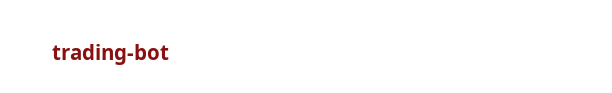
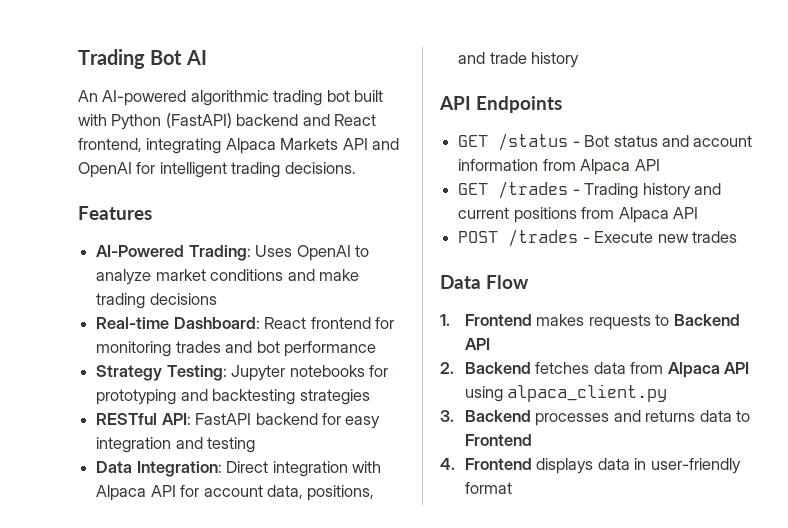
[52,44,169,65] trading-bot -> [78,49,207,69] [78,90,384,106] [78,113,377,130] [78,138,400,154] [78,162,356,178] [78,206,152,220] [96,245,369,261] [96,269,359,285] [96,293,217,309] [96,317,394,329] [96,341,376,357] [96,365,388,381] [96,389,370,405] [96,413,381,429] [96,437,256,453] [96,461,381,477] [96,485,375,501] [458,52,580,68] [439,96,562,113] [458,133,753,151] [458,159,660,175] [458,181,721,199] [458,207,698,223] [458,229,737,247] [440,275,529,289] [440,314,740,330] [464,338,490,350] [440,362,750,378] [464,384,668,402] [440,410,751,426] [464,434,532,446] [440,458,741,474] [464,482,512,494] Trading Bot AI // An AI-powered algorithmic trading bot built with Python (FastAPI) backend and React frontend, integrating Alpaca Markets API and OpenAI for intelligent trading decisions. // Features // AI-Powered Trading: Uses OpenAI to analyze market conditions and make trading decisions // Real-time Dashboard: React frontend for monitoring trades and bot performance // Strategy Testing: Jupyter notebooks for prototyping and backtesting strategies // RESTful API: FastAPI backend for easy integration and testing // Data Integration: Direct integration with Alpaca API for account data, positions, and trade history // API Endpoints // GET /status - Bot status and account information from Alpaca API // GET /trades - Trading history and current positions from Alpaca API // POST /trades - Execute new trades // Data Flow // 1. Frontend makes requests to Backend API // 2. Backend fetches data from Alpaca API using alpaca_client.py // 3. Backend processes and returns data to Frontend // 4. Frontend displays data in user-friendly format

